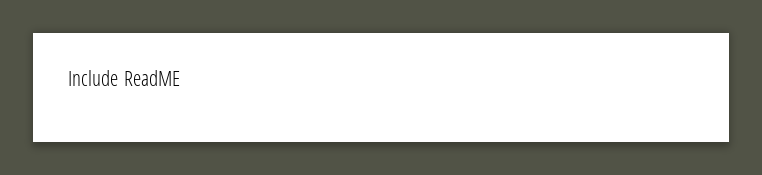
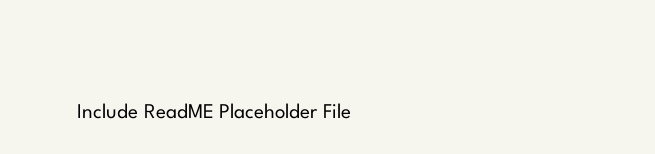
(180, 78) none -> [219,103,352,119] Placeholder File

